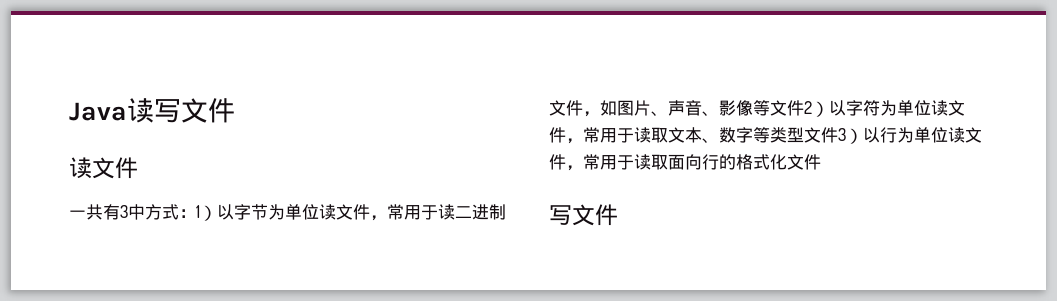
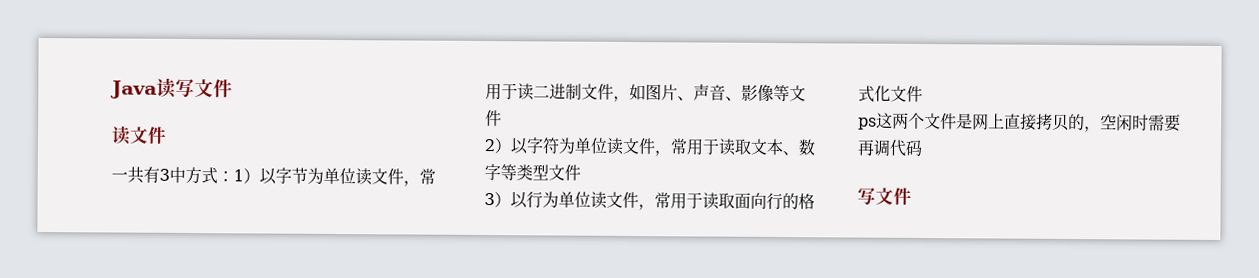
(804, 108) none -> (502, 118) //
(838, 135) none -> (581, 172) //
(821, 162) none -> [858,112,1181,133] [857,139,923,157] // ps这两个文件是网上直接拷贝的，空闲时需要再调代码

